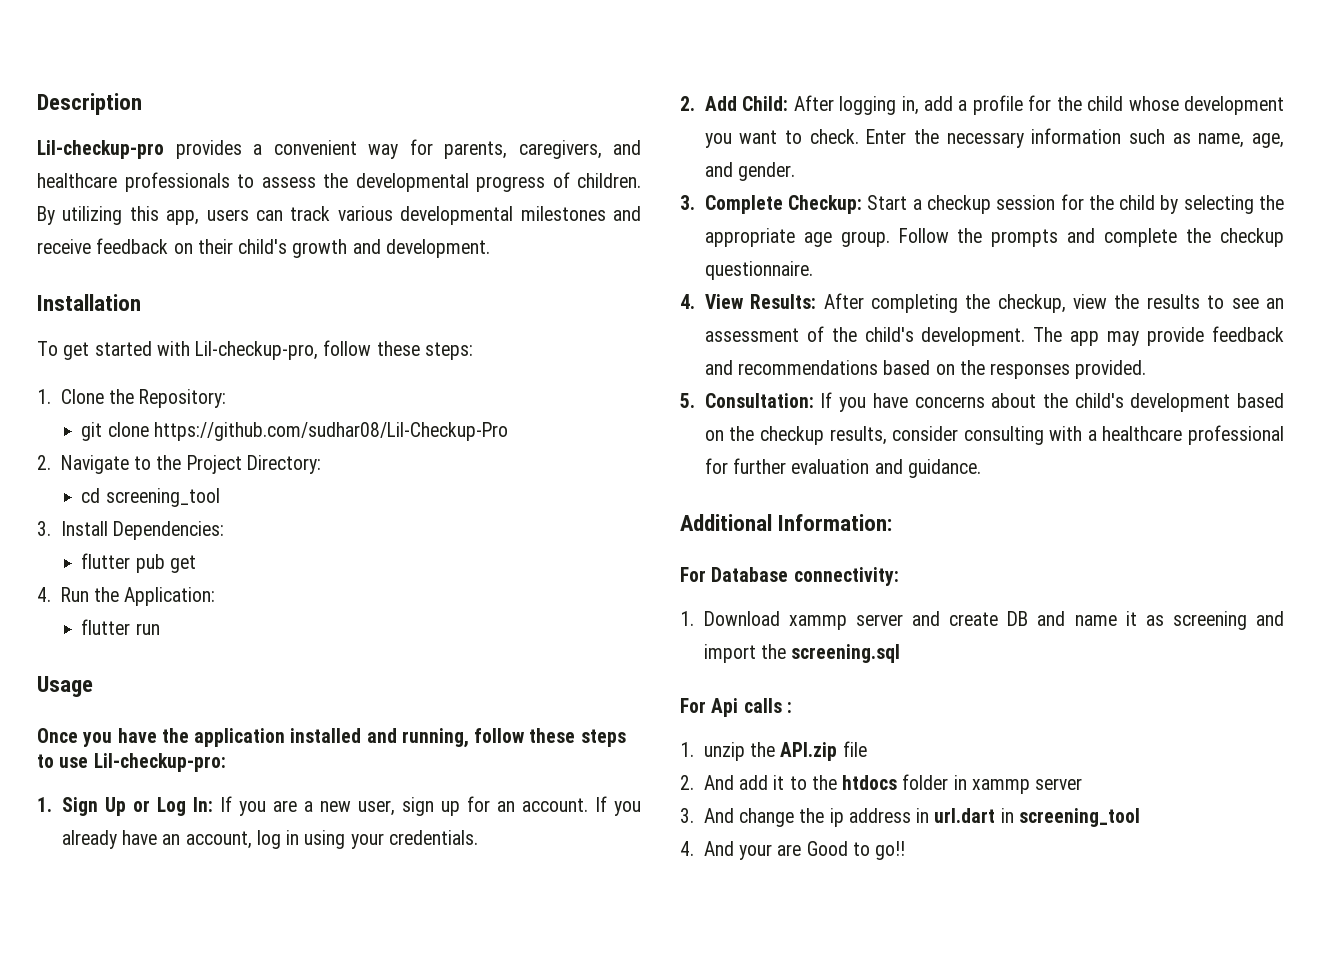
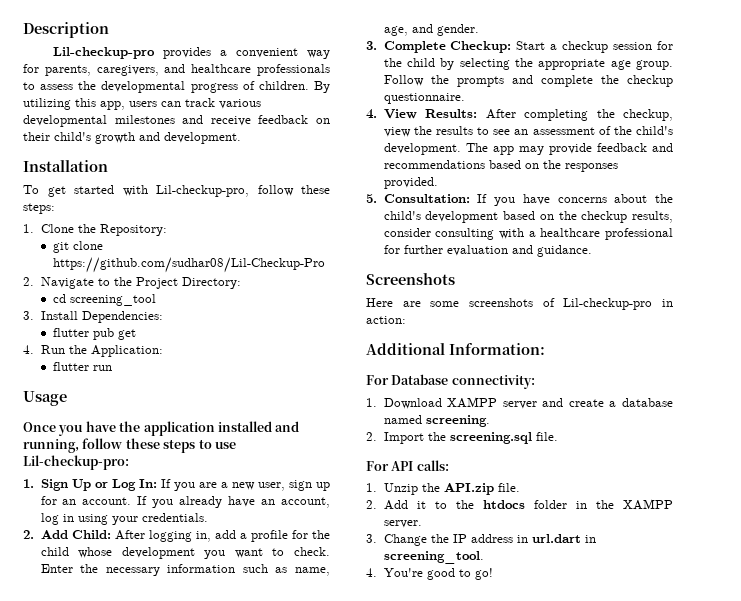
(981, 468) none -> [366,273,455,285] [366,298,673,310] [366,316,406,324] // Screenshots // Here are some screenshots of Lil-checkup-pro in action:
[788,615,847,630] xammp -> [447,397,498,408] XAMPP
[1007,611,1284,630] [703,644,756,663] DB and name it as screening and import -> [609,398,673,407] [383,415,490,427] [366,432,424,444] a database named screening. // 2. Import
[680,698,792,717] [680,742,745,761] // For Api calls : // 1. unzip -> [535,432,558,441] [366,460,449,471] [366,483,418,495] file. // For API calls: // 1. Unzip
[842,741,867,757] [680,775,769,790] file // 2. And add -> [497,483,520,492] [366,500,408,510] file. // 2. Add
[971,778,1083,794] [680,808,844,827] xammp server // 3. And change the ip -> [595,499,673,510] [383,520,422,528] [366,534,467,546] the XAMPP server. // 3. Change the IP
[1018,808,1140,827] [680,841,906,860] screening_tool // 4. And your are Good to go!! -> [383,551,484,564] [366,568,493,580] screening_tool. // 4. You're good to go!

